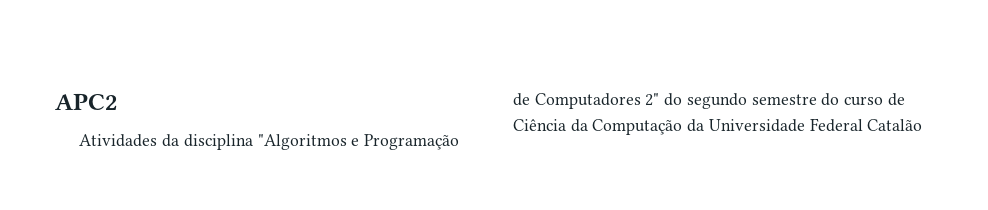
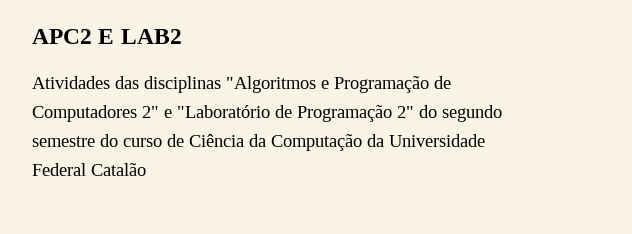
(118, 101) none -> [98,29,182,44] E LAB2
[162,134,253,150] da disciplina -> [115,76,221,93] das disciplinas
(660, 99) none -> [164,105,414,122] e "Laboratório de Programação 2"

